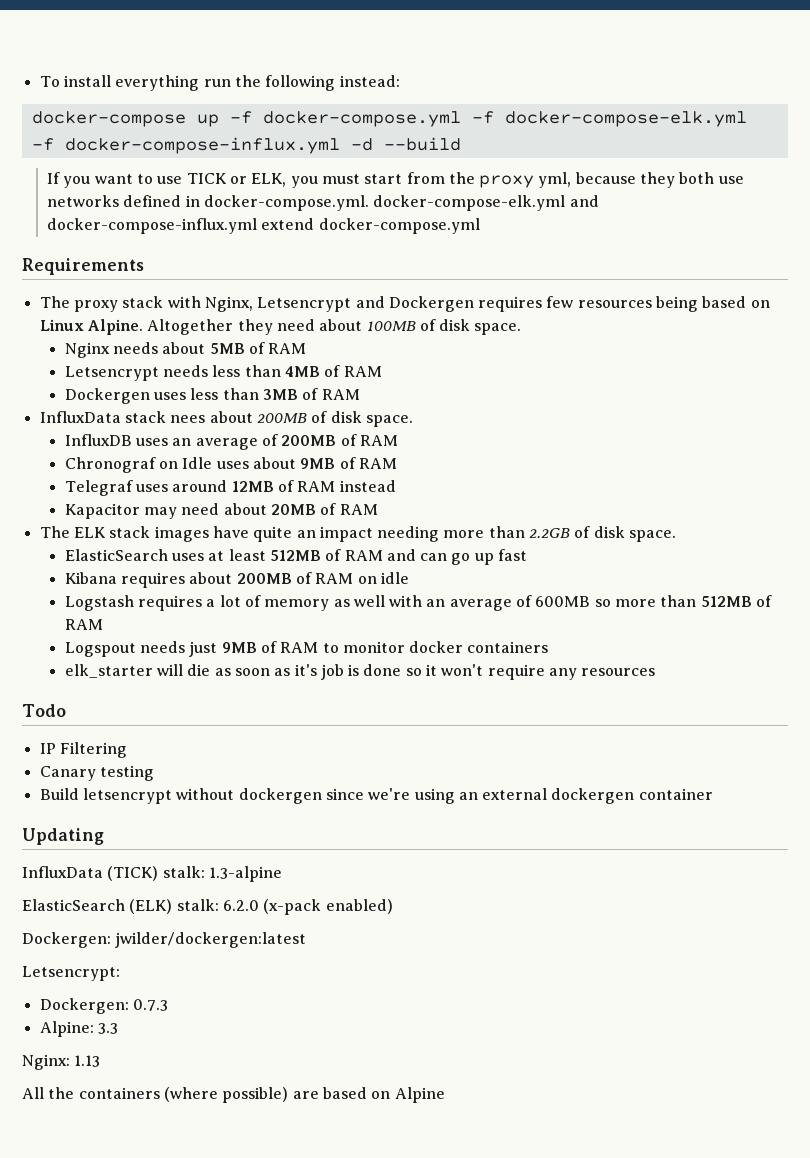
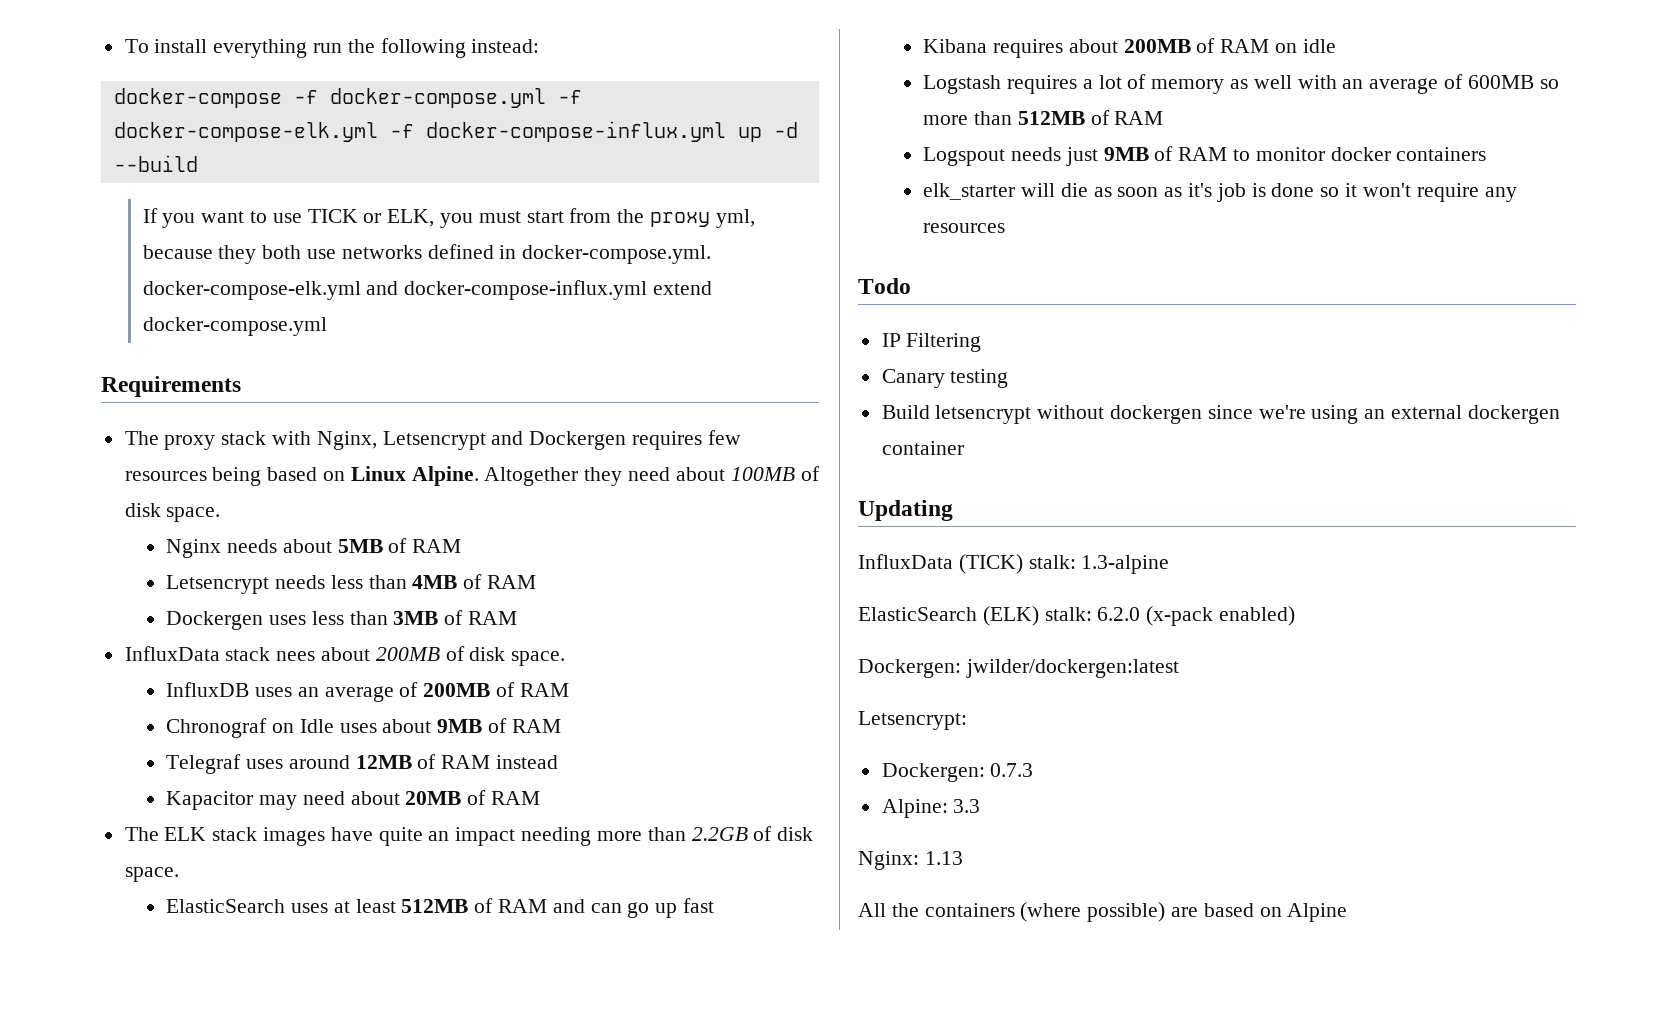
[196,114,219,127] up -> (282, 98) none
(340, 145) none -> [737,127,762,142] up

